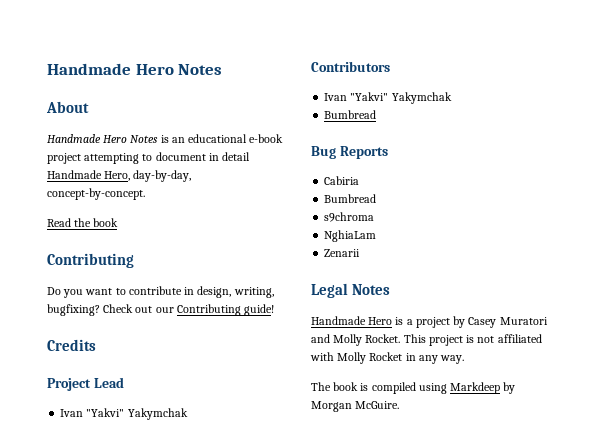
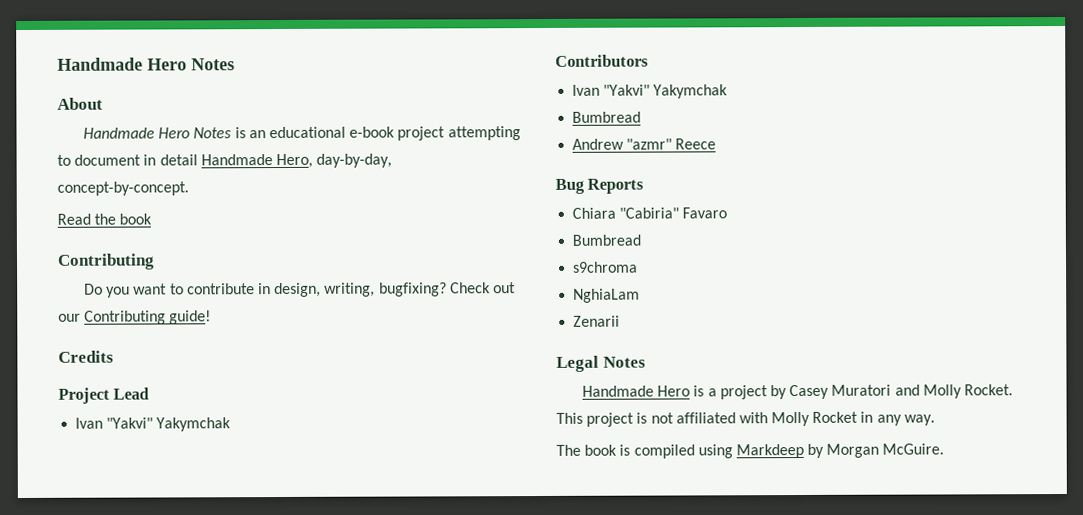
(377, 114) none -> [572,138,717,150] // Andrew "azmr" Reece
[324,176,360,185] Cabiria -> [572,207,728,219] Chiara "Cabiria" Favaro

